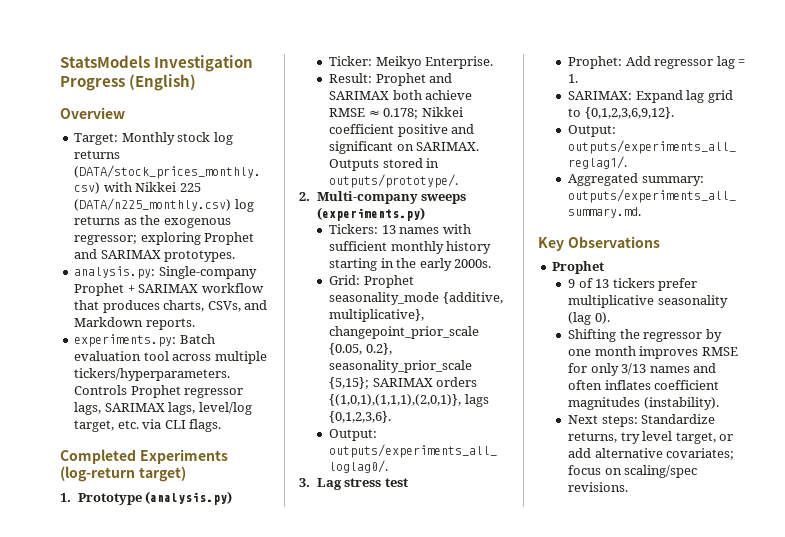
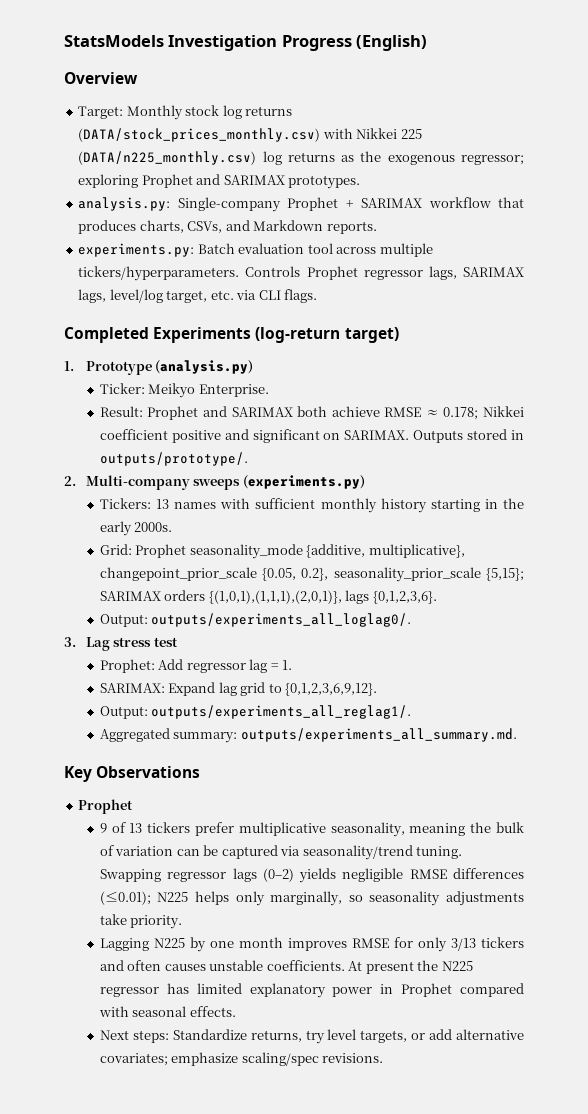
[657,295,728,308] [568,312,610,325] [568,329,703,342] seasonality (lag 0). // Shifting the regressor -> [330,822,524,837] [99,845,463,860] [99,868,524,883] [99,891,524,906] [99,914,183,929] [99,938,185,951] seasonality, meaning the bulk of variation can be captured via seasonality/trend tuning. Swapping regressor lags (0–2) yields negligible RMSE differences (≤0.01); N225 helps only marginally, so seasonality adjustments take priority. // Lagging N225
[649,366,690,373] names -> [480,937,524,948] tickers
[604,380,720,390] [568,397,719,410] inflates coefficient magnitudes (instability). -> [164,960,473,974] [99,983,524,998] [98,1006,236,1017] causes unstable coefficients. At present the N225 regressor has limited explanatory power in Prophet compared with seasonal effects.
[675,432,716,444] target, -> [360,1030,408,1043] targets,
[568,465,622,475] focus on -> [171,1052,239,1066] emphasize

